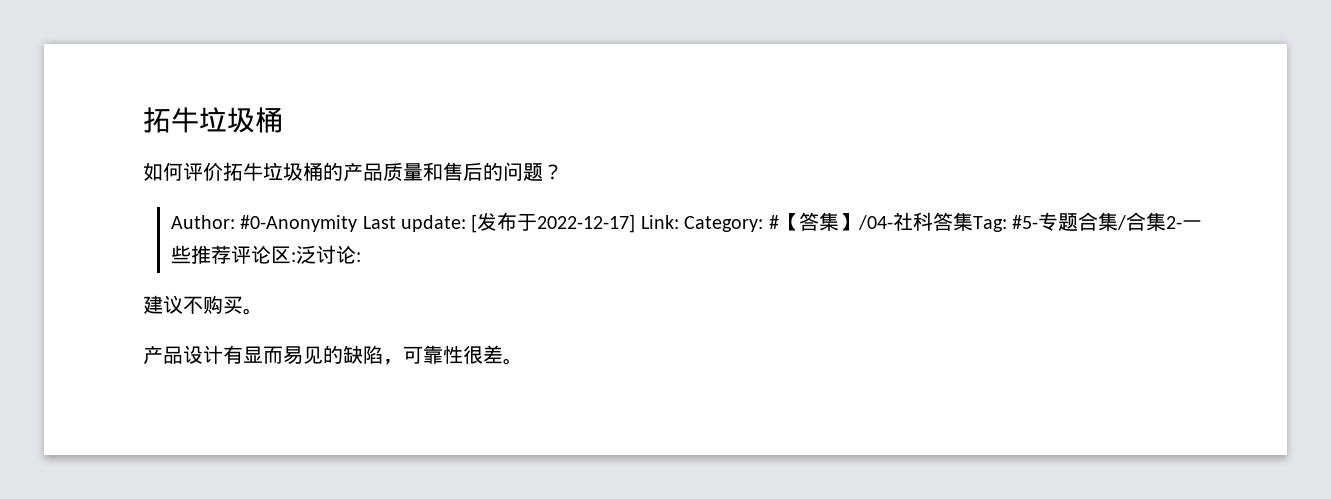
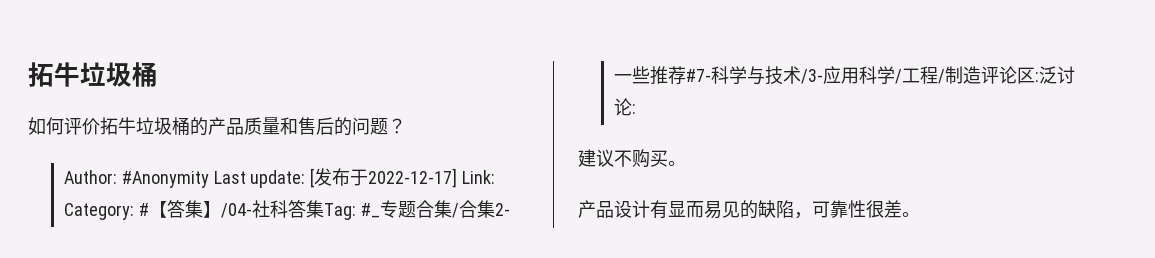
[240,215,358,232] #0-Anonymity -> [121,171,209,188] #Anonymity
[1011,215,1038,229] #5- -> [360,203,380,218] #_
(231, 254) none -> [685,66,981,85] #7-科学与技术/3-应用科学/工程/制造

